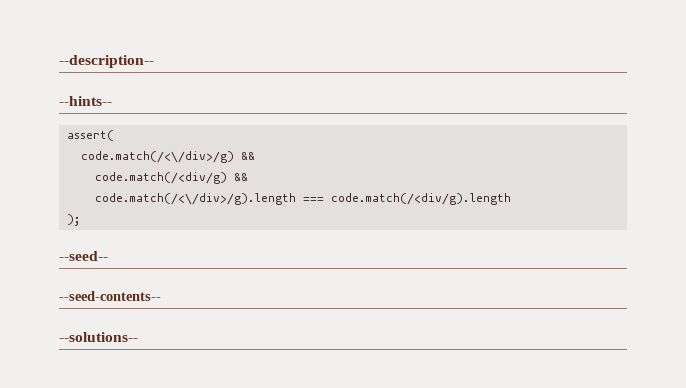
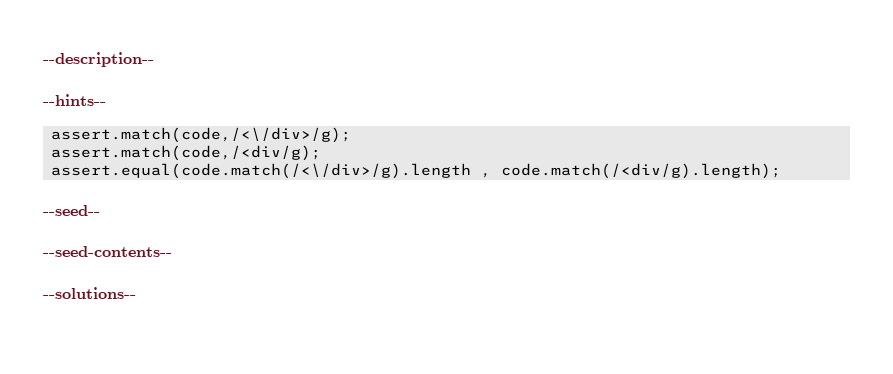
[66,130,114,141] [80,151,255,163] [94,172,248,184] [94,193,511,205] [66,214,80,226] assert( // code.match(/<\/div>/g) && // code.match(/<div/g) && // code.match(/<\/div>/g).length === code.match(/<div/g).length // ); -> [51,127,352,143] [51,145,322,161] [51,163,782,179] assert.match(code,/<\/div>/g); // assert.match(code,/<div/g); // assert.equal(code.match(/<\/div>/g).length , code.match(/<div/g).length);

